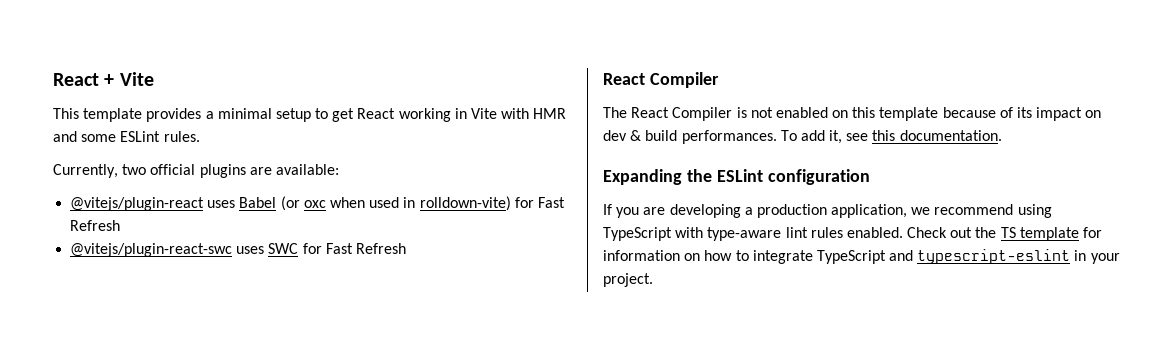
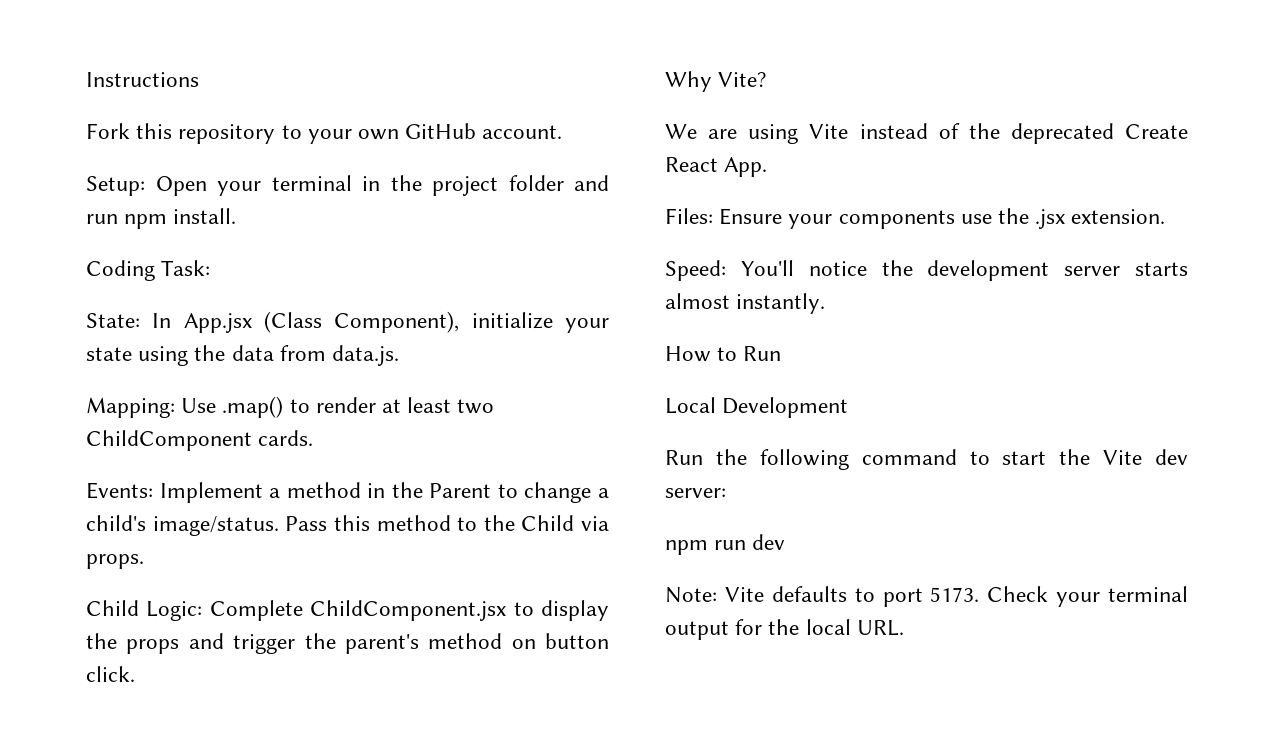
[53,72,154,86] [53,108,567,122] [53,131,200,142] [53,164,339,178] [70,196,565,211] [70,220,121,231] [70,243,406,257] [603,72,719,88] [603,107,1102,121] [603,130,1002,144] [603,169,870,185] [603,204,1052,218] [603,227,1103,241] [603,249,1120,264] [603,273,653,287] React + Vite // This template provides a minimal setup to get React working in Vite with HMR and some ESLint rules. // Currently, two official plugins are available: // @vitejs/plugin-react uses Babel (or oxc when used in rolldown-vite) for Fast Refresh // @vitejs/plugin-react-swc uses SWC for Fast Refresh // React Compiler // The React Compiler is not enabled on this template because of its impact on dev & build performances. To add it, see this documentation. // Expanding the ESLint configuration // If you are developing a production application, we recommend using TypeScript with type-aware lint rules enabled. Check out the TS template for information on how to integrate TypeScript and typescript-eslint in your project. -> [86,72,199,87] [86,123,563,144] [86,175,609,196] [86,208,237,229] [86,260,211,281] [86,311,609,333] [86,345,400,366] [86,396,495,418] [86,430,314,451] [86,482,609,503] [86,515,609,536] [86,554,144,569] [86,600,609,621] [86,633,609,654] [86,666,135,682] [665,71,767,92] [665,123,1188,144] [665,157,768,177] [665,208,1166,229] [665,260,1188,281] [665,293,826,314] [665,346,782,362] [665,397,849,418] [665,449,1188,470] [665,488,726,498] [665,534,786,555] [665,586,1188,607] [665,619,904,640] Instructions // Fork this repository to your own GitHub account. // Setup: Open your terminal in the project folder and run npm install. // Coding Task: // State: In App.jsx (Class Component), initialize your state using the data from data.js. // Mapping: Use .map() to render at least two ChildComponent cards. // Events: Implement a method in the Parent to change a child's image/status. Pass this method to the Child via props. // Child Logic: Complete ChildComponent.jsx to display the props and trigger the parent's method on button click. // Why Vite? // We are using Vite instead of the deprecated Create React App. // Files: Ensure your components use the .jsx extension. // Speed: You'll notice the development server starts almost instantly. // How to Run // Local Development // Run the following command to start the Vite dev server: // npm run dev // Note: Vite defaults to port 5173. Check your terminal output for the local URL.

